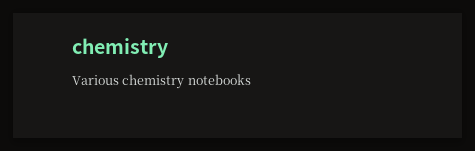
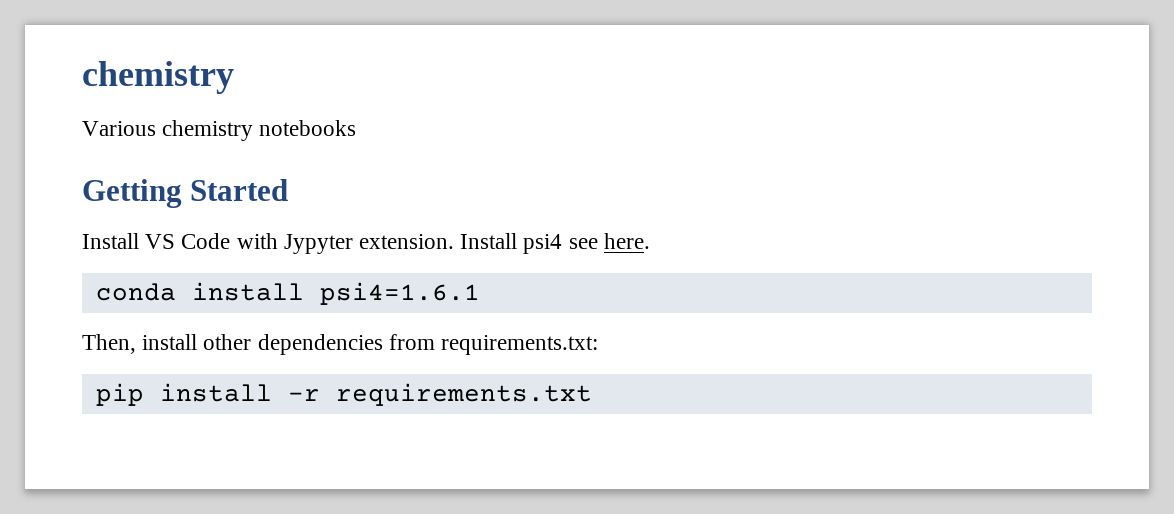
(251, 79) none -> [82,179,289,208] [82,233,650,254] [95,282,480,305] [82,334,599,355] [95,383,592,406] // Getting Started // Install VS Code with Jypyter extension. Install psi4 see here. // conda install psi4=1.6.1 // Then, install other dependencies from requirements.txt: // pip install -r requirements.txt

